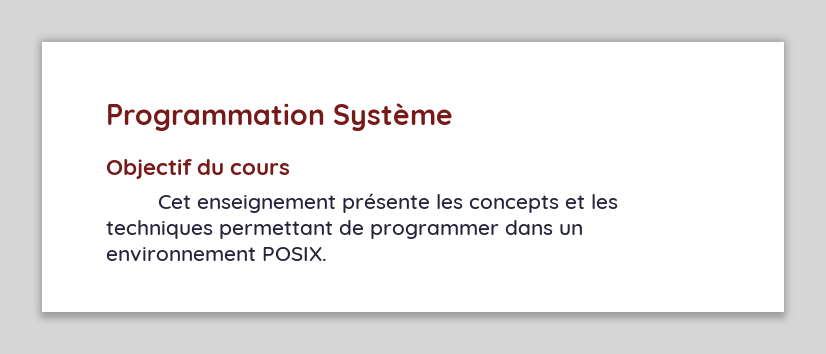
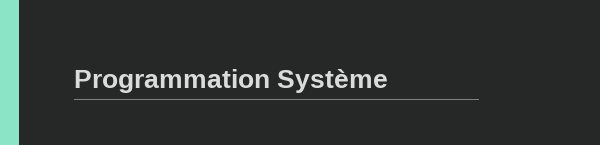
[106,159,291,179] [157,193,618,213] [106,220,583,239] [106,247,327,262] // Objectif du cours // Cet enseignement présente les concepts et les techniques permettant de programmer dans un environnement POSIX. -> (389, 81) none

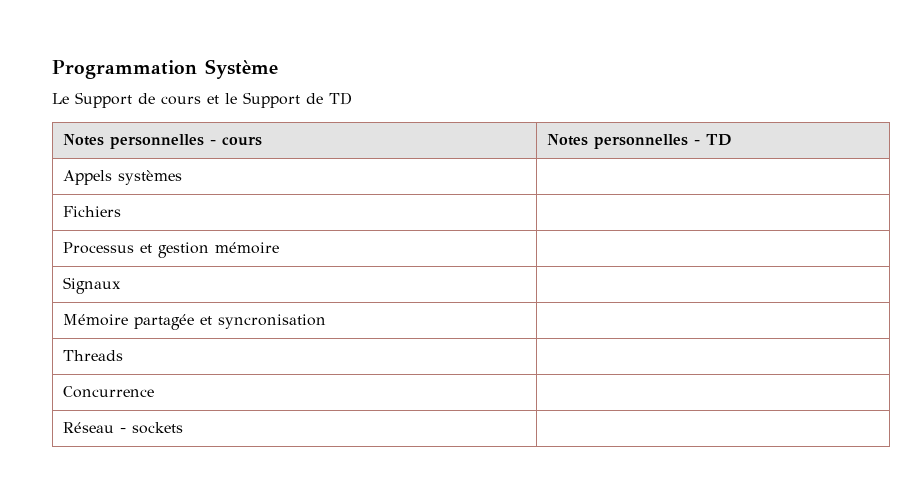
(389, 81) none -> [52,92,352,108] [62,134,262,149] [546,134,732,149] [62,170,182,185] [62,206,121,217] [62,242,279,258] [62,277,121,294] [62,314,326,330] [62,350,123,361] [62,386,154,398] [62,422,183,434] // Le Support de cours et le Support de TD // Notes personnelles - cours | Notes personnelles - TD // Appels systèmes | // Fichiers | // Processus et gestion mémoire | // Signaux | // Mémoire partagée et syncronisation | // Threads | // Concurrence | // Réseau - sockets |

